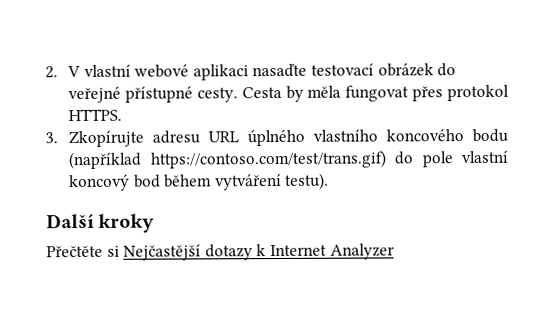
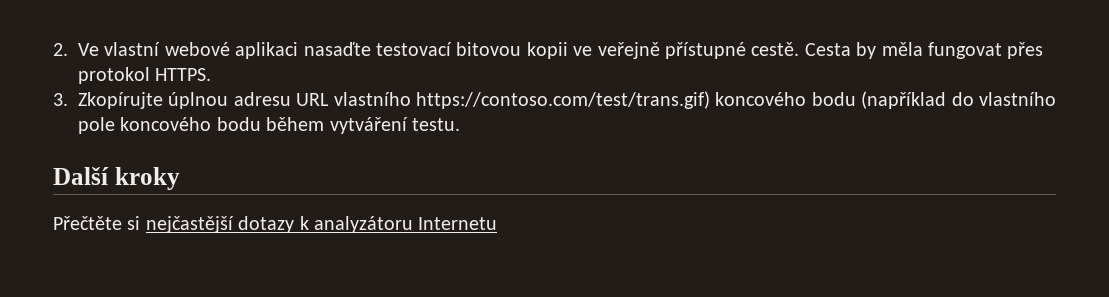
[67,65,82,78] V -> [78,43,99,56] Ve
[377,63,457,77] [68,86,238,104] obrázek do veřejné přístupné cesty. -> [456,42,800,59] bitovou kopii ve veřejně přístupné cestě.
(145, 139) none -> [168,92,229,109] úplnou
[247,128,379,147] úplného vlastního -> [333,91,710,109] vlastního https://contoso.com/test/trans.gif)
[149,150,508,169] [69,173,161,192] https://contoso.com/test/trans.gif) do pole vlastní koncový bod -> [951,92,1056,106] [78,117,261,134] do vlastního pole koncového bodu
[285,172,330,190] testu). -> [412,118,460,131] testu.
[123,244,202,261] Nejčastější -> [145,216,234,233] nejčastější
[269,243,395,260] Internet Analyzer -> [314,216,498,233] analyzátoru Internetu

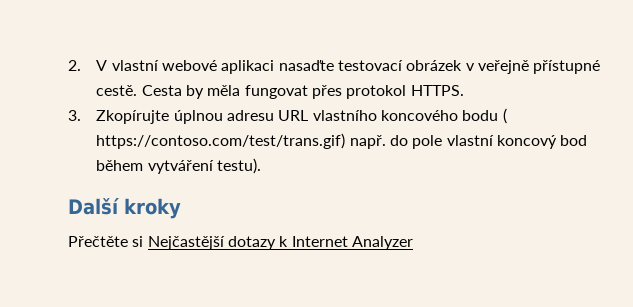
[78,43,99,56] Ve -> [96,60,108,71] V
[456,42,593,59] bitovou kopii ve -> [406,60,475,71] obrázek v
[416,91,1056,109] [78,117,261,134] https://contoso.com/test/trans.gif) koncového bodu (například do vlastního pole koncového bodu -> [381,108,507,124] [96,133,588,149] koncového bodu ( https://contoso.com/test/trans.gif) např. do pole vlastní koncový bod
[412,118,460,131] testu. -> [217,158,262,174] testu).
[145,216,234,233] nejčastější -> [147,236,225,250] Nejčastější
[314,216,498,233] analyzátoru Internetu -> [291,236,413,250] Internet Analyzer

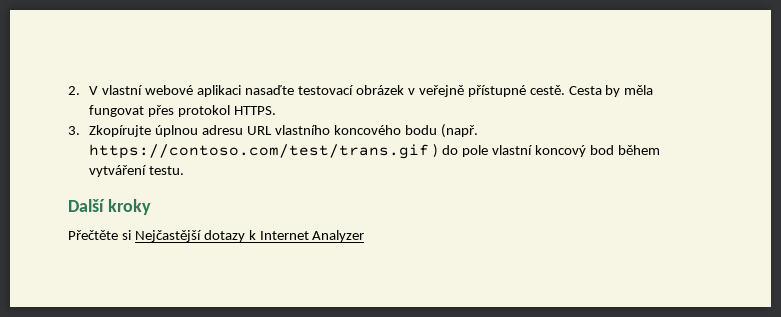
[502,108,507,124] [96,133,386,149] ( https://contoso.com/test/trans.gif) např. -> [440,124,478,138] [89,144,439,159] (např. https://contoso.com/test/trans.gif )
[217,158,262,174] testu). -> [149,166,185,175] testu.

